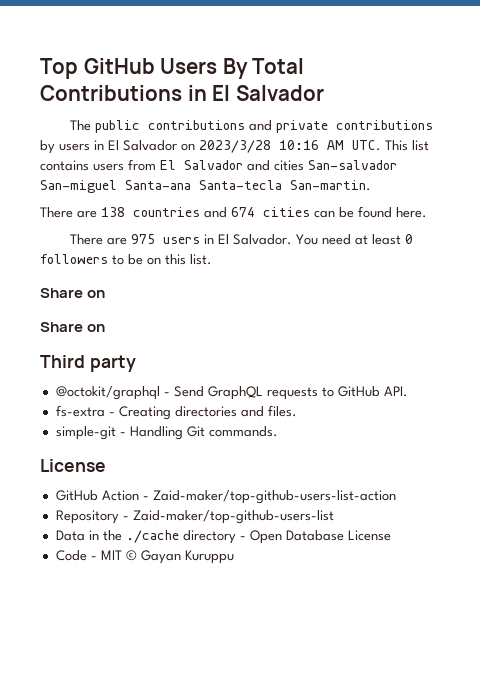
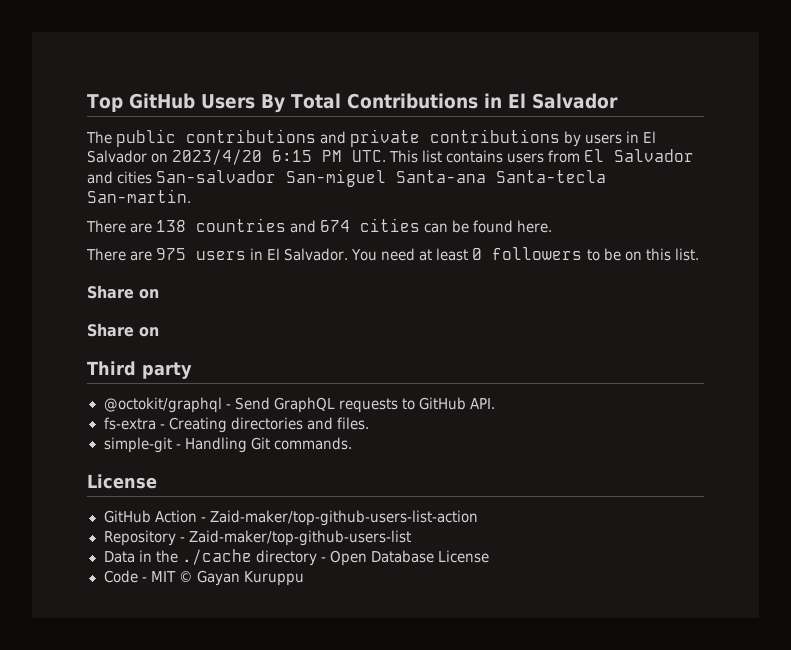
[199,140,344,153] 2023/3/28 10:16 AM -> [172,149,343,165] 2023/4/20 6:15 PM

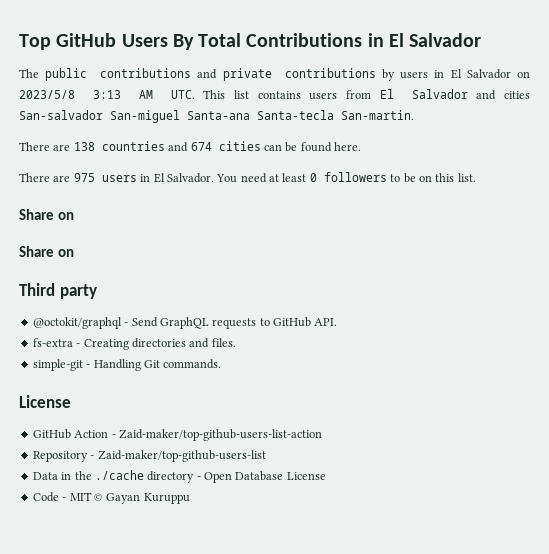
[172,149,343,165] 2023/4/20 6:15 PM -> [19,90,153,99] 2023/5/8 3:13 AM

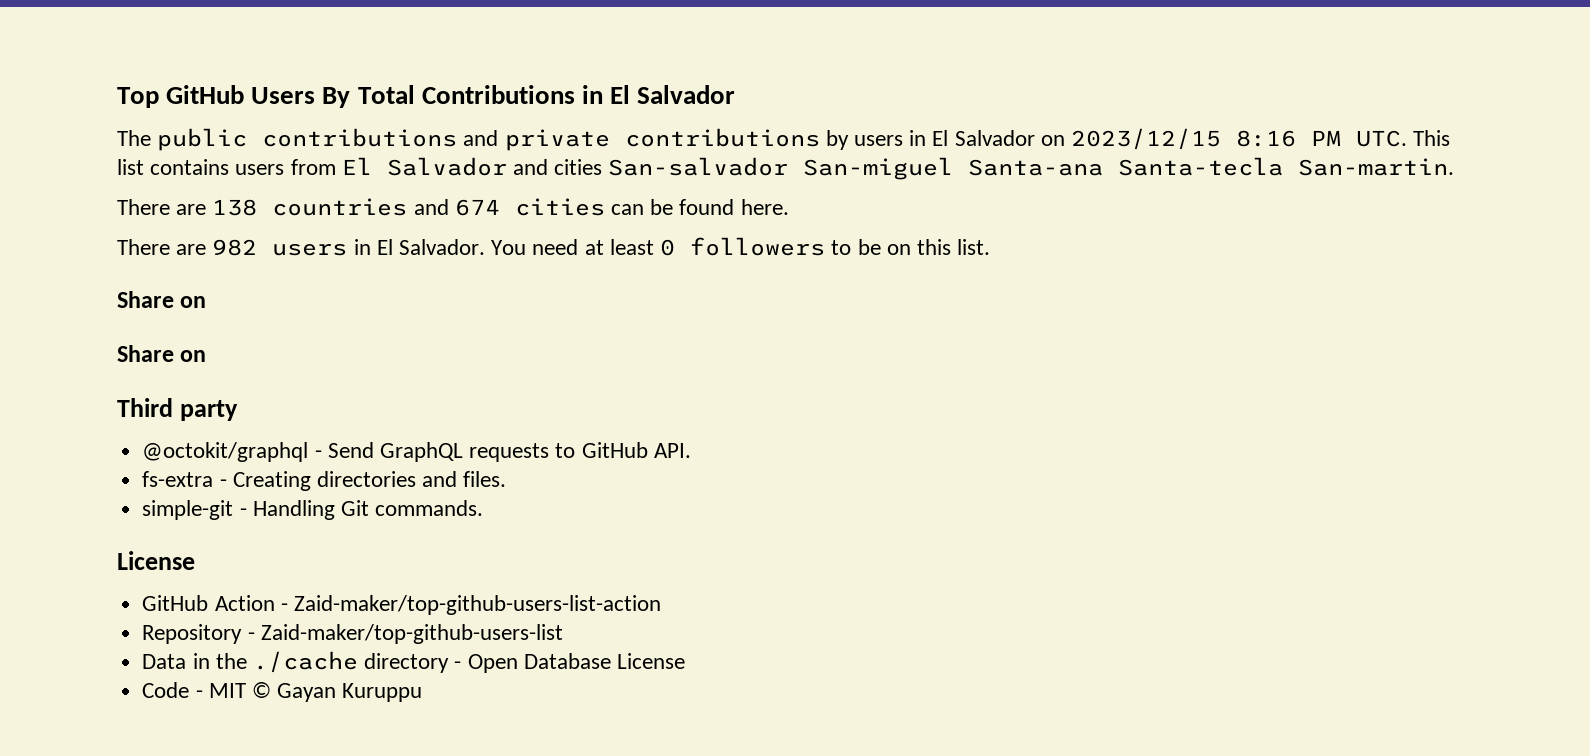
[19,90,153,99] 2023/5/8 3:13 AM -> [1071,128,1342,150] 2023/12/15 8:16 PM
[73,173,95,182] 975 -> [212,239,258,256] 982

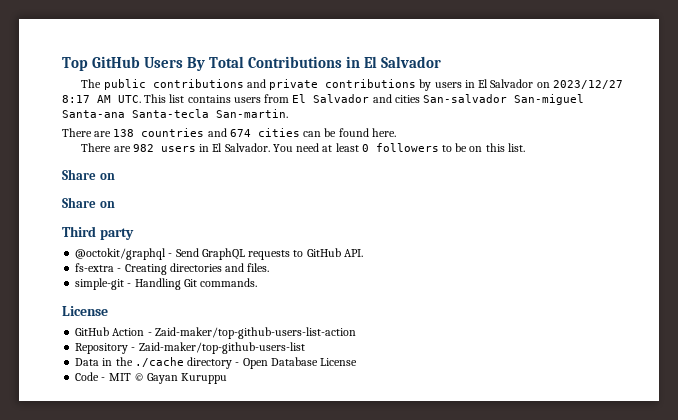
[1071,128,1342,150] 2023/12/15 8:16 PM -> [552,80,623,89] [62,95,111,103] 2023/12/27 8:17 AM

